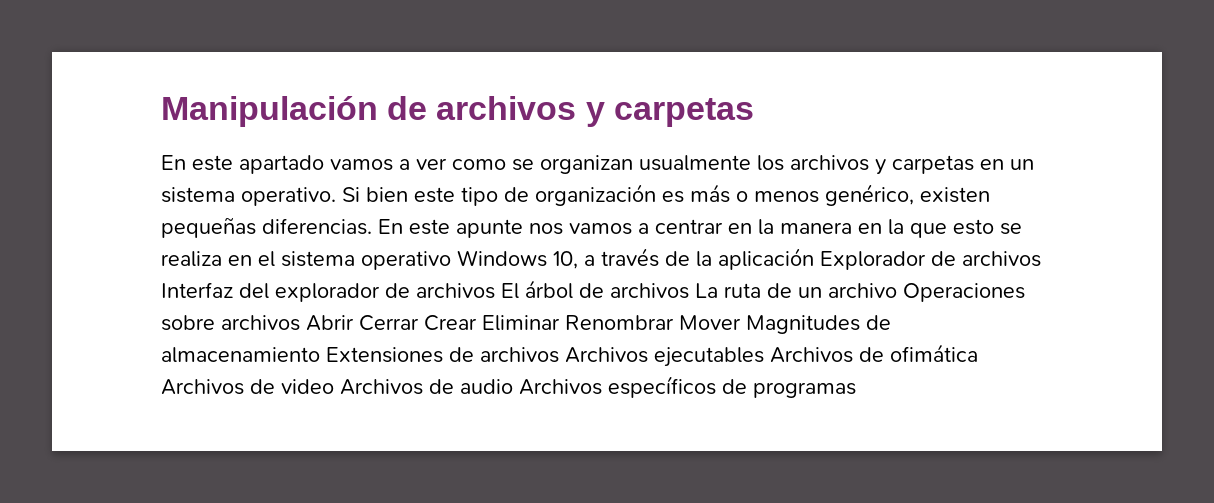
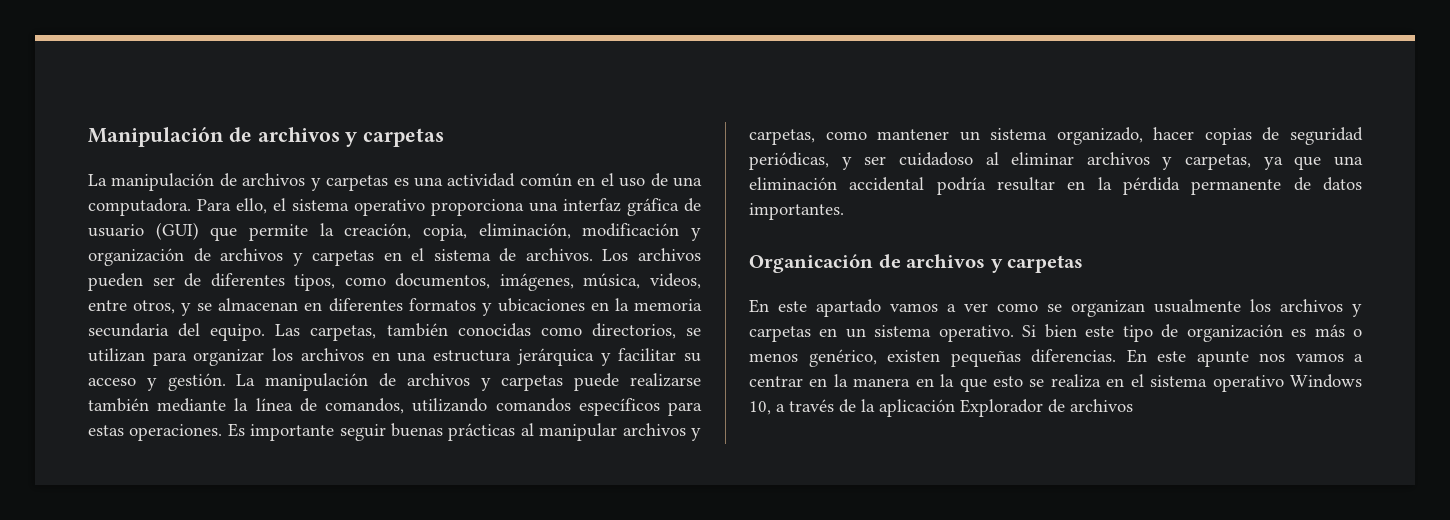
(754, 112) none -> [88,173,703,191] [88,198,701,216] [88,222,701,241] [88,248,701,266] [88,273,701,291] [88,298,702,316] [88,323,701,341] [88,348,702,366] [88,373,701,391] [88,398,702,416] [88,423,701,441] [749,127,1363,145] [749,152,1363,170] [749,177,1362,195] [749,203,844,220] [749,254,1084,273] // La manipulación de archivos y carpetas es una actividad común en el uso de una computadora. Para ello, el sistema operativo proporciona una interfaz gráfica de usuario (GUI) que permite la creación, copia, eliminación, modificación y organización de archivos y carpetas en el sistema de archivos. Los archivos pueden ser de diferentes tipos, como documentos, imágenes, música, videos, entre otros, y se almacenan en diferentes formatos y ubicaciones en la memoria secundaria del equipo. Las carpetas, también conocidas como directorios, se utilizan para organizar los archivos en una estructura jerárquica y facilitar su acceso y gestión. La manipulación de archivos y carpetas puede realizarse también mediante la línea de comandos, utilizando comandos específicos para estas operaciones. Es importante seguir buenas prácticas al manipular archivos y carpetas, como mantener un sistema organizado, hacer copias de seguridad periódicas, y ser cuidadoso al eliminar archivos y carpetas, ya que una eliminación accidental podría resultar en la pérdida permanente de datos importantes. // Organicación de archivos y carpetas
[161,280,1025,302] [161,315,891,334] [161,344,978,367] [161,376,856,398] Interfaz del explorador de archivos El árbol de archivos La ruta de un archivo Operaciones sobre archivos Abrir Cerrar Crear Eliminar Renombrar Mover Magnitudes de almacenamiento Extensiones de archivos Archivos ejecutables Archivos de ofimática Archivos de video Archivos de audio Archivos específicos de programas -> (1133, 405) none

